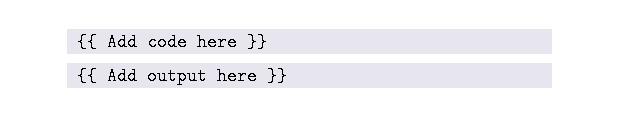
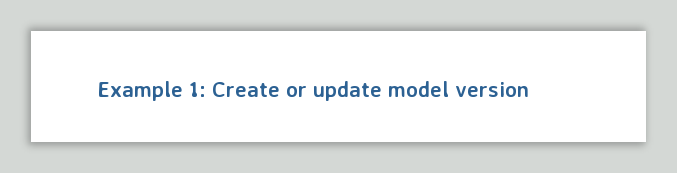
[76,33,267,51] [76,67,287,85] {{ Add code here }} // {{ Add output here }} -> [97,81,529,101] Example 1: Create or update model version

